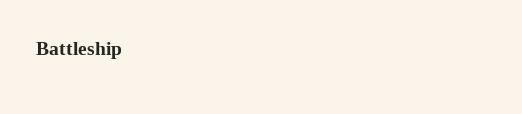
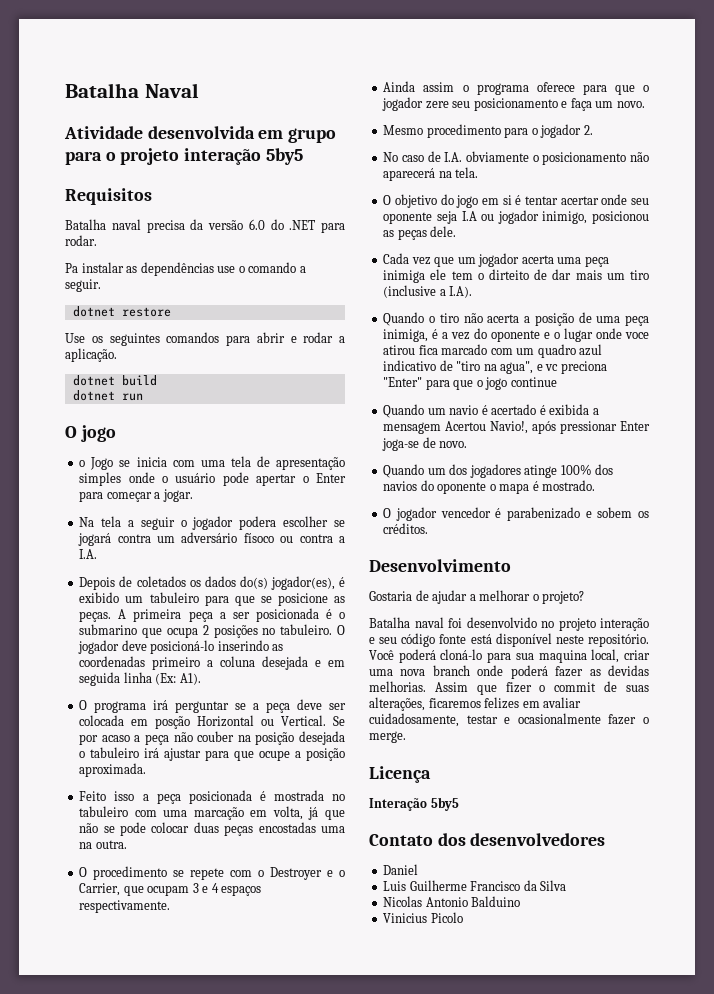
[36,42,122,59] Battleship -> [65,83,199,98] [64,126,337,143] [65,148,303,165] [65,188,152,205] [65,219,345,233] [65,235,97,246] [65,262,306,276] [65,279,101,292] [72,306,171,317] [65,332,345,346] [65,348,117,362] [72,375,157,386] [72,390,143,401] [65,425,116,442] [79,456,345,470] [79,472,346,486] [79,489,193,502] [79,516,345,530] [78,532,345,546] [79,549,98,559] [79,576,345,590] [79,592,345,606] [79,608,345,622] [79,624,345,638] [78,640,284,654] [79,656,345,670] [79,672,201,686] [79,699,346,713] [79,715,345,729] [79,731,345,745] [79,747,345,761] [79,763,147,777] [79,790,345,804] [79,806,345,820] [79,822,345,836] [79,840,127,849] [79,866,345,880] [79,883,262,896] [79,900,171,913] [383,81,649,95] [382,97,645,111] [383,124,593,138] [383,151,649,165] [383,167,479,181] [383,194,649,208] [383,210,649,224] [383,226,457,240] [383,253,609,267] [383,269,649,283] [383,285,473,298] [383,312,649,326] [383,328,649,342] [383,344,603,358] [383,360,607,374] [383,377,557,390] [383,404,599,418] [383,421,650,434] [382,437,468,451] [383,464,614,478] [383,480,596,494] [383,507,649,521] [383,523,429,534] [369,559,511,572] [369,590,585,604] [369,617,649,631] [369,633,649,647] [369,649,650,663] [369,665,649,679] [369,681,649,695] [369,697,582,711] [369,713,649,727] [369,731,406,743] [369,766,431,783] [369,797,459,811] [369,833,606,846] [383,864,419,875] [383,880,567,891] [383,896,521,907] [383,912,463,923] Batalha Naval // Atividade desenvolvida em grupo para o projeto interação 5by5 // Requisitos // Batalha naval precisa da versão 6.0 do .NET para rodar. // Pa instalar as dependências use o comando a seguir. // dotnet restore // Use os seguintes comandos para abrir e rodar a aplicação. // dotnet build // dotnet run // O jogo // o Jogo se inicia com uma tela de apresentação simples onde o usuário pode apertar o Enter para começar a jogar. // Na tela a seguir o jogador podera escolher se jogará contra um adversário físoco ou contra a I.A. // Depois de coletados os dados do(s) jogador(es), é exibido um tabuleiro para que se posicione as peças. A primeira peça a ser posicionada é o submarino que ocupa 2 posições no tabuleiro. O jogador deve posicioná-lo inserindo as coordenadas primeiro a coluna desejada e em seguida linha (Ex: A1). // O programa irá perguntar se a peça deve ser colocada em posção Horizontal ou Vertical. Se por acaso a peça não couber na posição desejada o tabuleiro irá ajustar para que ocupe a posição aproximada. // Feito isso a peça posicionada é mostrada no tabuleiro com uma marcação em volta, já que não se pode colocar duas peças encostadas uma na outra. // O procedimento se repete com o Destroyer e o Carrier, que ocupam 3 e 4 espaços respectivamente. // Ainda assim o programa oferece para que o jogador zere seu posicionamento e faça um novo. // Mesmo procedimento para o jogador 2. // No caso de I.A. obviamente o posicionamento não aparecerá na tela. // O objetivo do jogo em si é tentar acertar onde seu oponente seja I.A ou jogador inimigo, posicionou as peças dele. // Cada vez que um jogador acerta uma peça inimiga ele tem o dirteito de dar mais um tiro (inclusive a I.A). // Quando o tiro não acerta a posição de uma peça inimiga, é a vez do oponente e o lugar onde voce atirou fica marcado com um quadro azul indicativo de "tiro na agua", e vc preciona "Enter" para que o jogo continue // Quando um navio é acertado é exibida a mensagem Acertou Navio!, após pressionar Enter joga-se de novo. // Quando um dos jogadores atinge 100% dos navios do oponente o mapa é mostrado. // O jogador vencedor é parabenizado e sobem os créditos. // Desenvolvimento // Gostaria de ajudar a melhorar o projeto? // Batalha naval foi desenvolvido no projeto interação e seu código fonte está disponível neste repositório. Você poderá cloná-lo para sua maquina local, criar uma nova branch onde poderá fazer as devidas melhorias. Assim que fizer o commit de suas alterações, ficaremos felizes em avaliar cuidadosamente, testar e ocasionalmente fazer o merge. // Licença // Interação 5by5 // Contato dos desenvolvedores // Daniel // Luis Guilherme Francisco da Silva // Nicolas Antonio Balduino // Vinicius Picolo

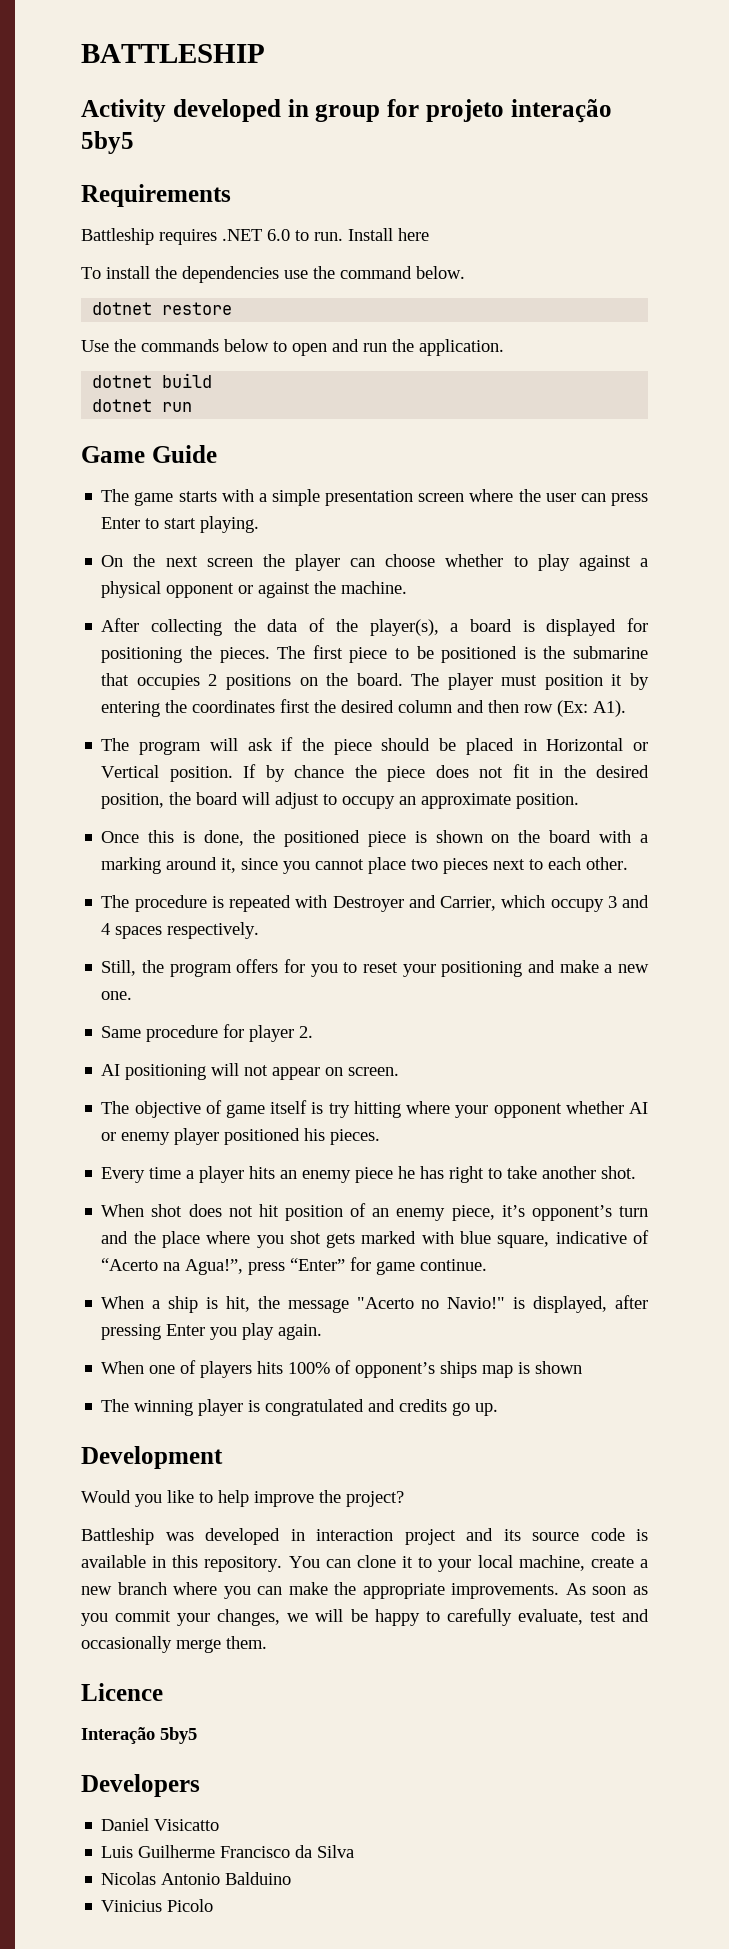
[65,83,199,98] [64,126,337,143] [65,148,303,165] [65,188,152,205] [65,219,345,233] [65,235,97,246] [65,262,306,276] [65,279,101,292] [72,306,171,317] [65,332,345,346] [65,348,117,362] [72,375,157,386] [72,390,143,401] [65,425,116,442] [79,456,345,470] [79,472,346,486] [79,489,193,502] [79,516,345,530] [78,532,345,546] [79,549,98,559] [79,576,345,590] [79,592,345,606] [79,608,345,622] [79,624,345,638] [78,640,284,654] [79,656,345,670] [79,672,201,686] [79,699,346,713] [79,715,345,729] [79,731,345,745] [79,747,345,761] [79,763,147,777] [79,790,345,804] [79,806,345,820] [79,822,345,836] [79,840,127,849] [79,866,345,880] [79,883,262,896] [79,900,171,913] [383,81,649,95] [382,97,645,111] [383,124,593,138] [383,151,649,165] [383,167,479,181] [383,194,649,208] [383,210,649,224] [383,226,457,240] [383,253,609,267] [383,269,649,283] [383,285,473,298] [383,312,649,326] [383,328,649,342] [383,344,603,358] [383,360,607,374] [383,377,557,390] [383,404,599,418] [383,421,650,434] [382,437,468,451] [383,464,614,478] [383,480,596,494] [383,507,649,521] [383,523,429,534] [369,559,511,572] [369,590,585,604] [369,617,649,631] [369,633,649,647] [369,649,650,663] [369,665,649,679] [369,681,649,695] [369,697,582,711] [369,713,649,727] [369,731,406,743] [369,766,431,783] Batalha Naval // Atividade desenvolvida em grupo para o projeto interação 5by5 // Requisitos // Batalha naval precisa da versão 6.0 do .NET para rodar. // Pa instalar as dependências use o comando a seguir. // dotnet restore // Use os seguintes comandos para abrir e rodar a aplicação. // dotnet build // dotnet run // O jogo // o Jogo se inicia com uma tela de apresentação simples onde o usuário pode apertar o Enter para começar a jogar. // Na tela a seguir o jogador podera escolher se jogará contra um adversário físoco ou contra a I.A. // Depois de coletados os dados do(s) jogador(es), é exibido um tabuleiro para que se posicione as peças. A primeira peça a ser posicionada é o submarino que ocupa 2 posições no tabuleiro. O jogador deve posicioná-lo inserindo as coordenadas primeiro a coluna desejada e em seguida linha (Ex: A1). // O programa irá perguntar se a peça deve ser colocada em posção Horizontal ou Vertical. Se por acaso a peça não couber na posição desejada o tabuleiro irá ajustar para que ocupe a posição aproximada. // Feito isso a peça posicionada é mostrada no tabuleiro com uma marcação em volta, já que não se pode colocar duas peças encostadas uma na outra. // O procedimento se repete com o Destroyer e o Carrier, que ocupam 3 e 4 espaços respectivamente. // Ainda assim o programa oferece para que o jogador zere seu posicionamento e faça um novo. // Mesmo procedimento para o jogador 2. // No caso de I.A. obviamente o posicionamento não aparecerá na tela. // O objetivo do jogo em si é tentar acertar onde seu oponente seja I.A ou jogador inimigo, posicionou as peças dele. // Cada vez que um jogador acerta uma peça inimiga ele tem o dirteito de dar mais um tiro (inclusive a I.A). // Quando o tiro não acerta a posição de uma peça inimiga, é a vez do oponente e o lugar onde voce atirou fica marcado com um quadro azul indicativo de "tiro na agua", e vc preciona "Enter" para que o jogo continue // Quando um navio é acertado é exibida a mensagem Acertou Navio!, após pressionar Enter joga-se de novo. // Quando um dos jogadores atinge 100% dos navios do oponente o mapa é mostrado. // O jogador vencedor é parabenizado e sobem os créditos. // Desenvolvimento // Gostaria de ajudar a melhorar o projeto? // Batalha naval foi desenvolvido no projeto interação e seu código fonte está disponível neste repositório. Você poderá cloná-lo para sua maquina local, criar uma nova branch onde poderá fazer as devidas melhorias. Assim que fizer o commit de suas alterações, ficaremos felizes em avaliar cuidadosamente, testar e ocasionalmente fazer o merge. // Licença -> [81,44,265,63] [81,99,612,123] [81,131,134,154] [81,184,231,207] [81,228,429,245] [81,266,465,283] [92,302,233,315] [81,339,504,356] [92,373,213,388] [92,399,193,412] [81,445,217,463] [101,489,648,506] [101,516,260,533] [101,554,648,571] [101,581,408,598] [101,618,648,636] [101,645,649,663] [101,673,649,690] [101,699,627,717] [101,737,648,755] [101,764,649,782] [101,792,580,809] [101,830,648,847] [101,857,629,874] [101,895,650,912] [101,922,260,939] [101,959,649,977] [101,991,133,1000] [101,1024,314,1042] [101,1063,400,1080] [101,1100,648,1118] [101,1128,381,1145] [101,1166,637,1183] [101,1203,648,1221] [101,1230,650,1248] [101,1257,488,1275] [101,1295,648,1313] [101,1323,323,1340] [101,1360,583,1378] [101,1399,499,1416] [81,1446,223,1469] [81,1490,404,1507] [81,1528,648,1545] [81,1555,648,1572] [81,1582,648,1599] [81,1608,649,1626] [81,1636,267,1653] [81,1683,163,1701] BATTLESHIP // Activity developed in group for projeto interação 5by5 // Requirements // Battleship requires .NET 6.0 to run. Install here // To install the dependencies use the command below. // dotnet restore // Use the commands below to open and run the application. // dotnet build // dotnet run // Game Guide // The game starts with a simple presentation screen where the user can press Enter to start playing. // On the next screen the player can choose whether to play against a physical opponent or against the machine. // After collecting the data of the player(s), a board is displayed for positioning the pieces. The first piece to be positioned is the submarine that occupies 2 positions on the board. The player must position it by entering the coordinates first the desired column and then row (Ex: A1). // The program will ask if the piece should be placed in Horizontal or Vertical position. If by chance the piece does not fit in the desired position, the board will adjust to occupy an approximate position. // Once this is done, the positioned piece is shown on the board with a marking around it, since you cannot place two pieces next to each other. // The procedure is repeated with Destroyer and Carrier, which occupy 3 and 4 spaces respectively. // Still, the program offers for you to reset your positioning and make a new one. // Same procedure for player 2. // AI positioning will not appear on screen. // The objective of game itself is try hitting where your opponent whether AI or enemy player positioned his pieces. // Every time a player hits an enemy piece he has right to take another shot. // When shot does not hit position of an enemy piece, it’s opponent’s turn and the place where you shot gets marked with blue square, indicative of “Acerto na Agua!”, press “Enter” for game continue. // When a ship is hit, the message "Acerto no Navio!" is displayed, after pressing Enter you play again. // When one of players hits 100% of opponent’s ships map is shown // The winning player is congratulated and credits go up. // Development // Would you like to help improve the project? // Battleship was developed in interaction project and its source code is available in this repository. You can clone it to your local machine, create a new branch where you can make the appropriate improvements. As soon as you commit your changes, we will be happy to carefully evaluate, test and occasionally merge them. // Licence
[369,833,606,846] Contato dos desenvolvedores -> [81,1774,200,1797] Developers
(419, 869) none -> [154,1819,220,1831] Visicatto

